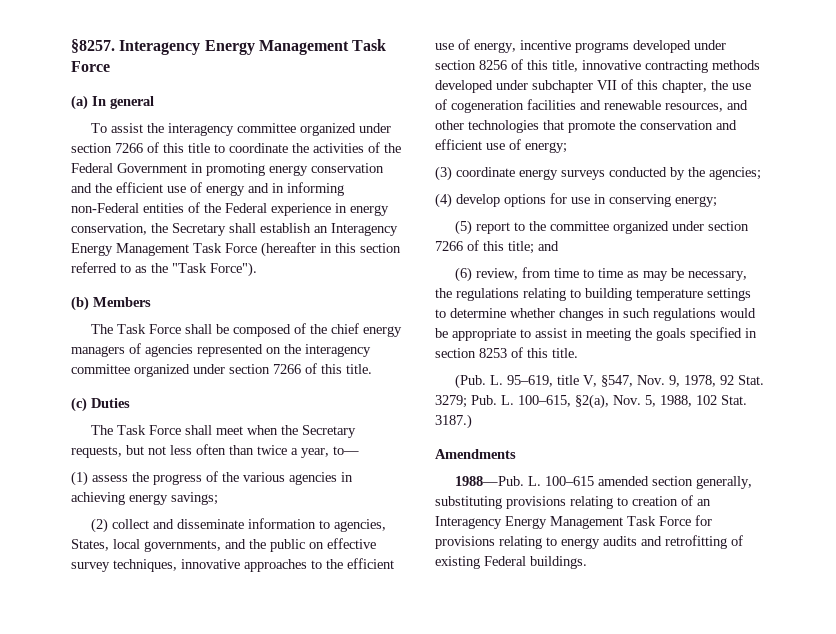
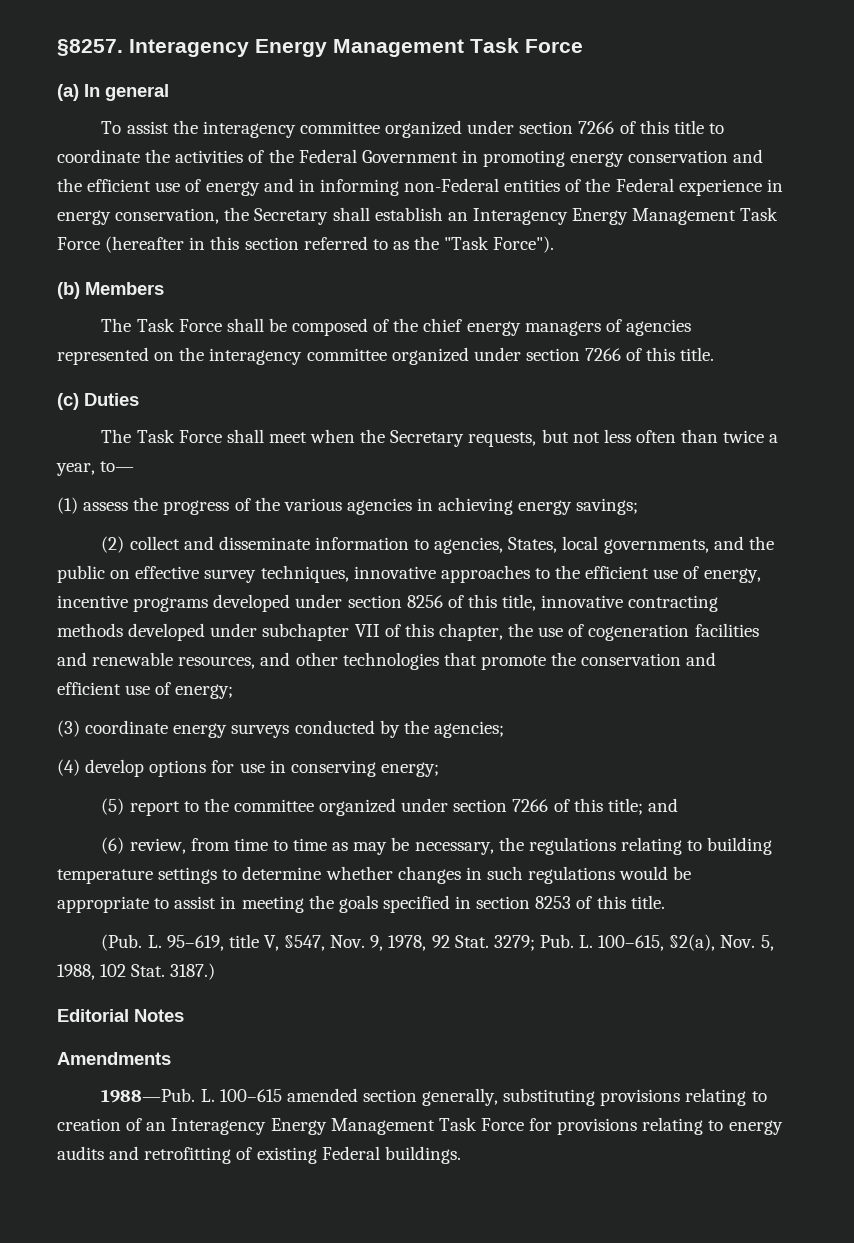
(472, 421) none -> [57,1009,184,1022] // Editorial Notes

